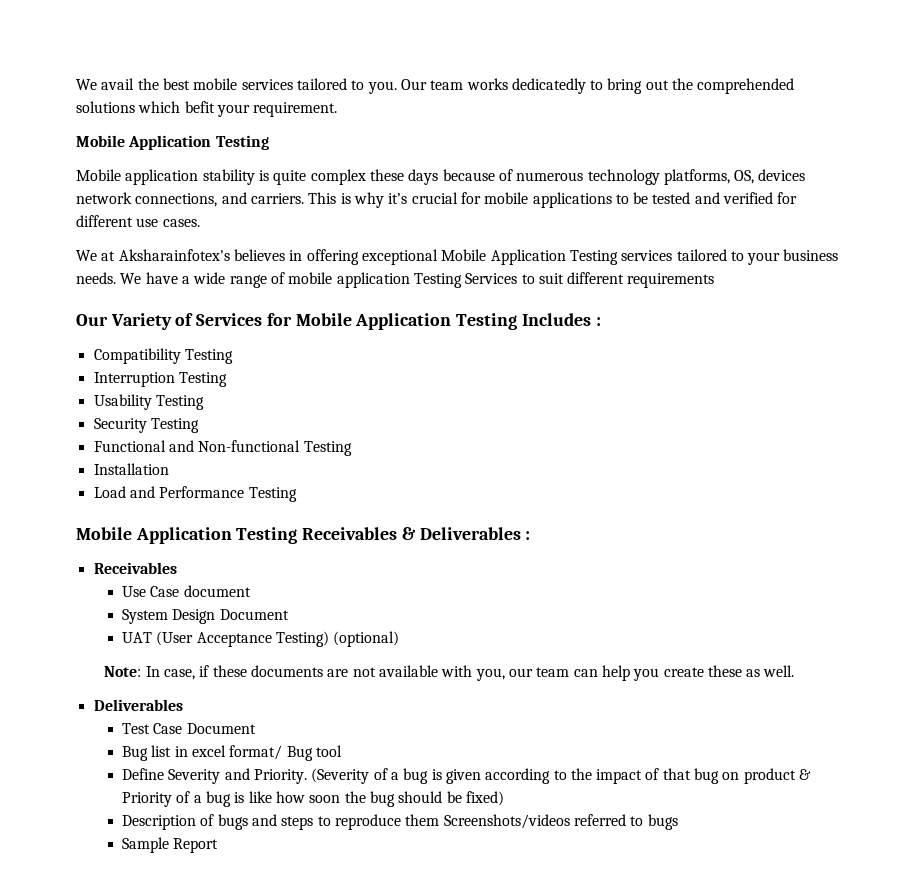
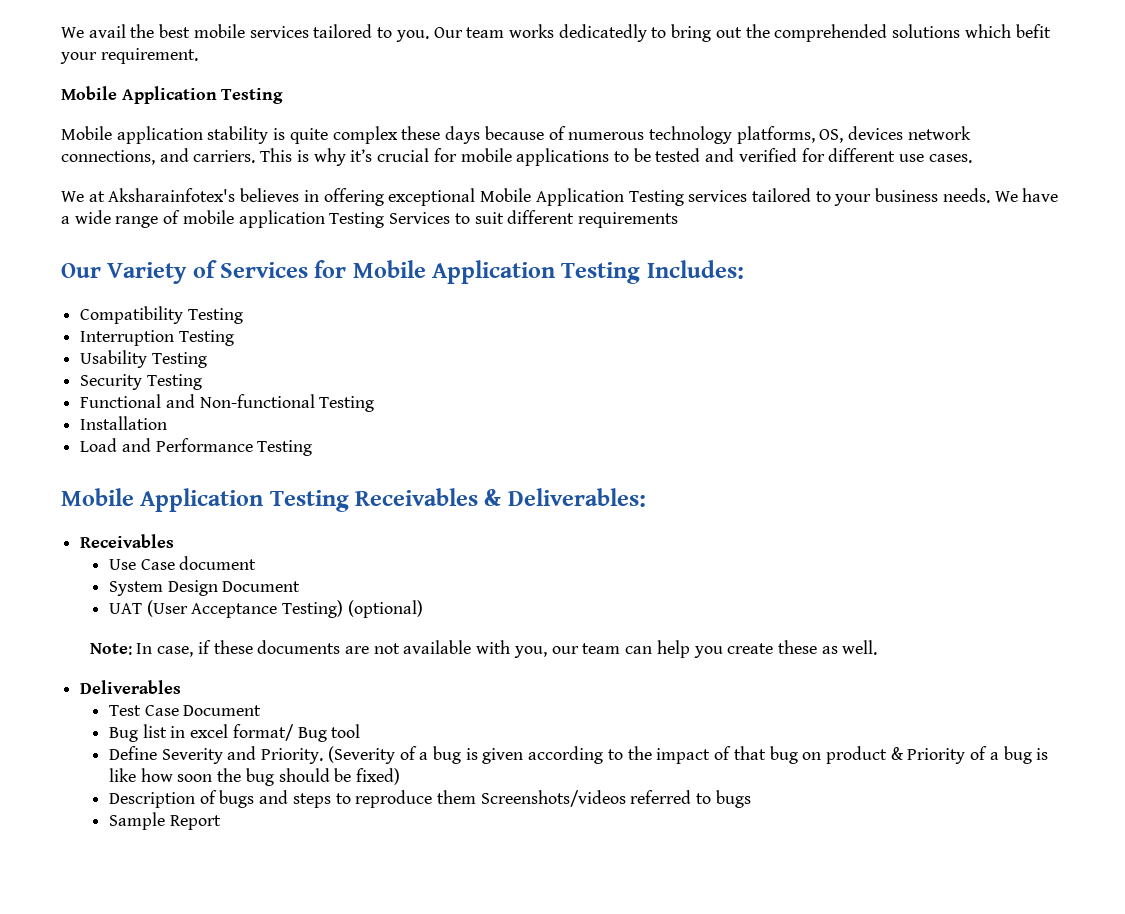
[521,313,601,326] Includes : -> [646,260,744,279] Includes:
[419,527,531,540] Deliverables : -> [507,488,646,507] Deliverables:

